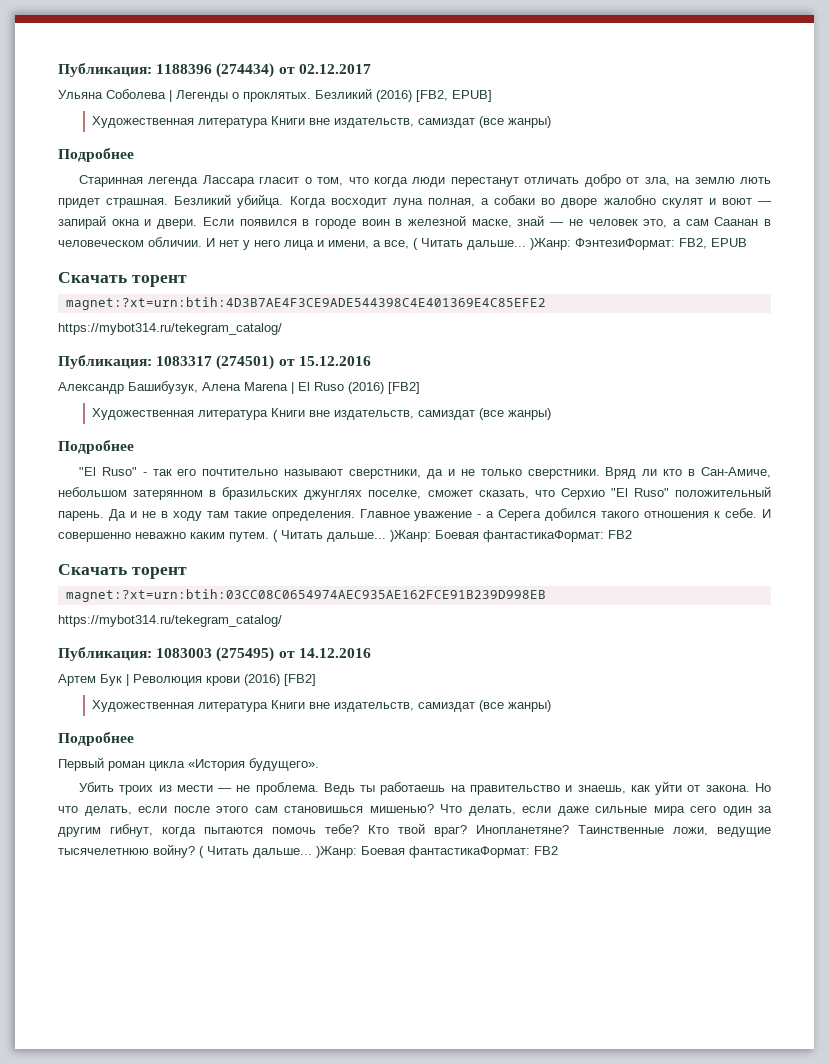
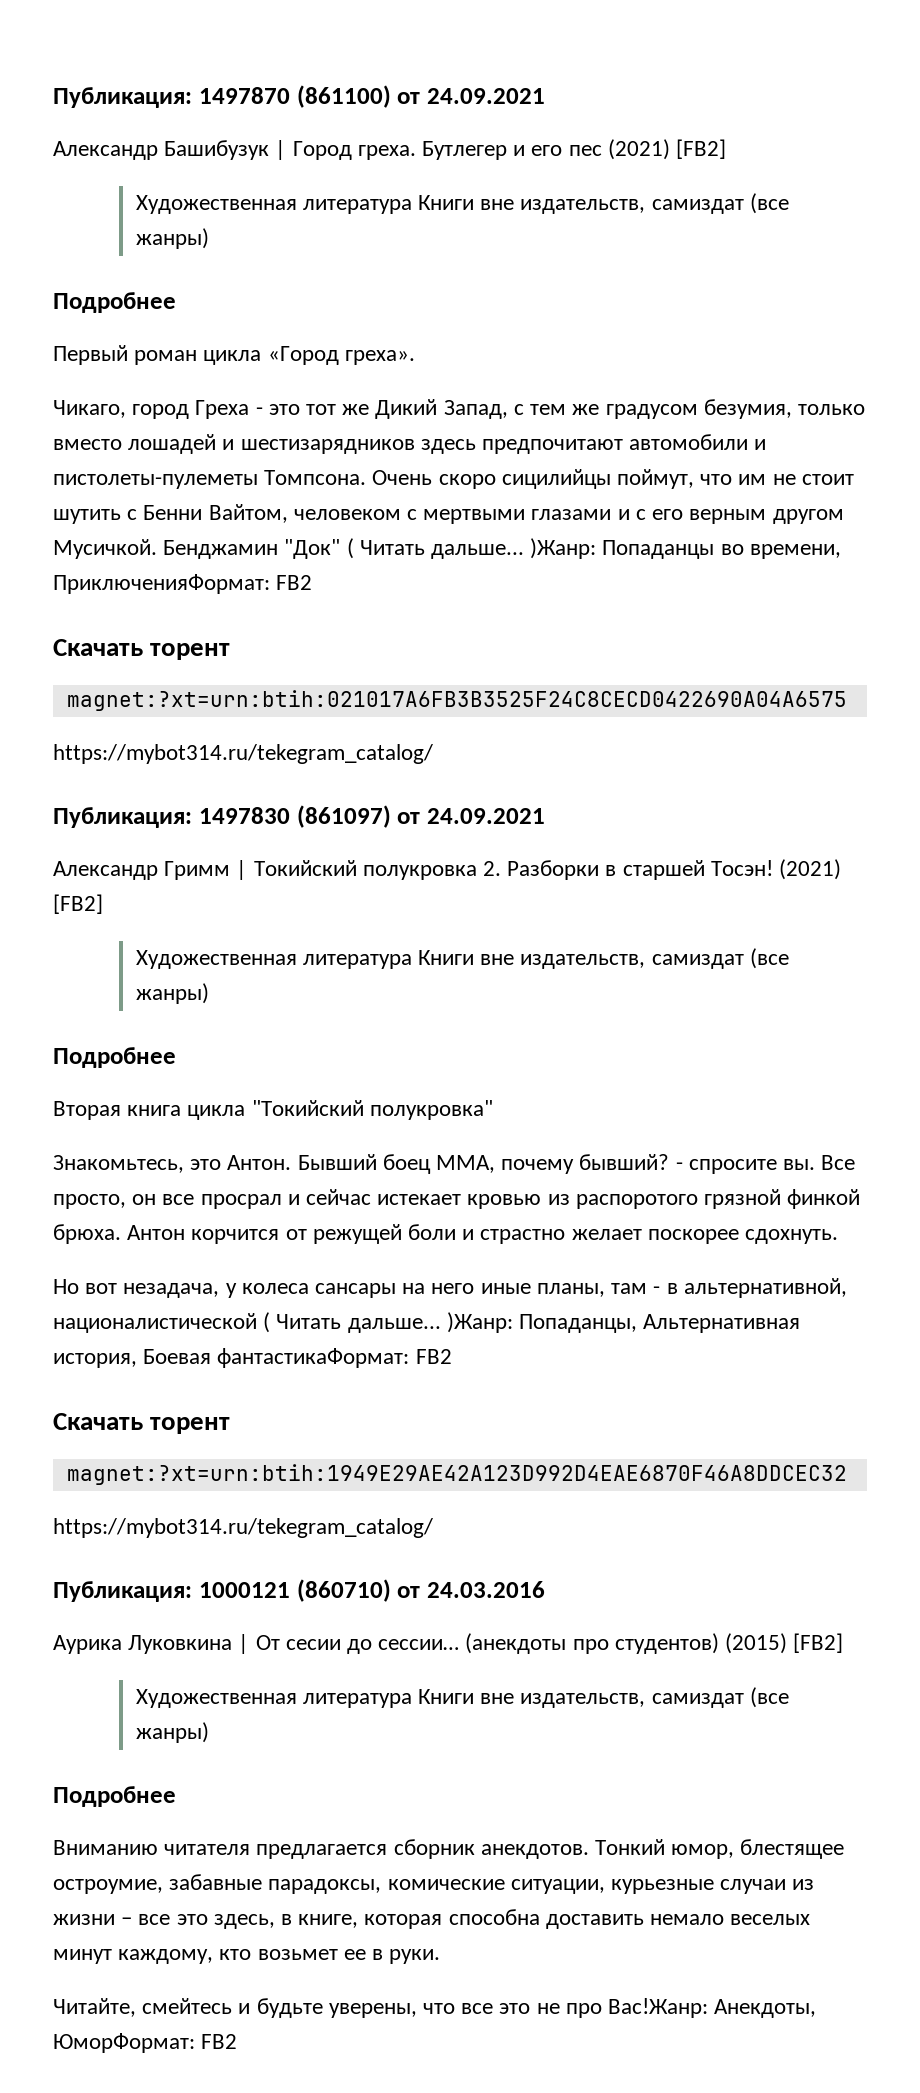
[58,63,371,78] [58,88,492,102] [91,116,551,128] [58,148,134,162] [78,174,771,187] [58,194,771,208] [58,215,772,229] [58,237,747,250] [58,272,187,287] [65,297,546,310] [58,323,282,335] [58,355,371,370] [58,381,420,394] [91,408,551,420] [58,440,134,454] [78,467,771,479] [58,486,772,500] [58,508,771,521] [58,530,632,542] [58,564,187,579] [65,589,546,602] [58,615,282,627] [58,647,371,662] [58,674,280,686] Публикация: 1188396 (274434) от 02.12.2017 // Ульяна Соболева | Легенды о проклятых. Безликий (2016) [FB2, EPUB] // Художественная литература Книги вне издательств, самиздат (все жанры) // Подробнее // Старинная легенда Лассара гласит о том, что когда люди перестанут отличать добро от зла, на землю лють придет страшная. Безликий убийца. Когда восходит луна полная, а собаки во дворе жалобно скулят и воют — запирай окна и двери. Если появился в городе воин в железной маске, знай — не человек это, а сам Саанан в человеческом обличии. И нет у него лица и имени, а все, ( Читать дальше... )Жанр: ФэнтезиФормат: FB2, EPUB // Скачать торент // magnet:?xt=urn:btih:4D3B7AE4F3CE9ADE544398C4E401369E4C85EFE2 // https://mybot314.ru/tekegram_catalog/ // Публикация: 1083317 (274501) от 15.12.2016 // Александр Башибузук, Алена Marena | El Ruso (2016) [FB2] // Художественная литература Книги вне издательств, самиздат (все жанры) // Подробнее // "El Ruso" - так его почтительно называют сверстники, да и не только сверстники. Вряд ли кто в Сан-Амиче, небольшом затерянном в бразильских джунглях поселке, сможет сказать, что Серхио "El Ruso" положительный парень. Да и не в ходу там такие определения. Главное уважение - а Серега добился такого отношения к себе. И совершенно неважно каким путем. ( Читать дальше... )Жанр: Боевая фантастикаФормат: FB2 // Скачать торент // magnet:?xt=urn:btih:03CC08C0654974AEC935AE162FCE91B239D998EB // https://mybot314.ru/tekegram_catalog/ // Публикация: 1083003 (275495) от 14.12.2016 // Артем Бук | Революция крови (2016) -> [53,85,545,108] [53,139,670,160] Публикация: 1497870 (861100) от 24.09.2021 // Александр Башибузук | Город греха. Бутлегер и его пес (2021)
[188,758,319,771] [78,781,771,795] [58,804,772,816] [58,823,771,837] [58,844,530,858] «История будущего». // Убить троих из мести — не проблема. Ведь ты работаешь на правительство и знаешь, как уйти от закона. Но что делать, если после этого сам становишься мишенью? Что делать, если даже сильные мира сего один за другим гибнут, когда пытаются помочь тебе? Кто твой враг? Инопланетяне? Таинственные ложи, ведущие тысячелетнюю войну? ( Читать дальше... )Жанр: Боевая фантастикаФормат: -> [267,346,415,365] [53,399,865,419] [53,434,767,454] [53,469,854,489] [53,504,844,524] [53,538,841,559] [53,574,313,594] [53,639,231,660] [66,690,847,711] [53,744,433,764] [53,805,545,828] [53,859,842,880] [53,894,103,914] [135,948,789,969] [135,983,209,1004] [53,1047,176,1068] [53,1100,493,1120] [53,1154,856,1174] [53,1189,861,1209] [53,1224,839,1244] [53,1278,847,1298] [53,1312,801,1333] [53,1348,452,1368] [53,1413,231,1434] [66,1464,847,1485] [53,1518,433,1538] [53,1579,545,1602] [53,1633,844,1654] [135,1687,789,1708] [135,1722,209,1743] [53,1786,176,1807] [53,1839,845,1859] [53,1874,815,1894] [53,1909,811,1929] [53,1949,441,1964] [53,1998,817,2018] [53,2033,195,2053] «Город греха». // Чикаго, город Греха - это тот же Дикий Запад, с тем же градусом безумия, только вместо лошадей и шестизарядников здесь предпочитают автомобили и пистолеты-пулеметы Томпсона. Очень скоро сицилийцы поймут, что им не стоит шутить с Бенни Вайтом, человеком с мертвыми глазами и с его верным другом Мусичкой. Бенджамин "Док" ( Читать дальше... )Жанр: Попаданцы во времени, ПриключенияФормат: FB2 // Скачать торент // magnet:?xt=urn:btih:021017A6FB3B3525F24C8CECD0422690A04A6575 // https://mybot314.ru/tekegram_catalog/ // Публикация: 1497830 (861097) от 24.09.2021 // Александр Гримм | Токийский полукровка 2. Разборки в старшей Тосэн! (2021) [FB2] // Художественная литература Книги вне издательств, самиздат (все жанры) // Подробнее // Вторая книга цикла "Токийский полукровка" // Знакомьтесь, это Антон. Бывший боец ММА, почему бывший? - спросите вы. Все просто, он все просрал и сейчас истекает кровью из распоротого грязной финкой брюха. Антон корчится от режущей боли и страстно желает поскорее сдохнуть. // Но вот незадача, у колеса сансары на него иные планы, там - в альтернативной, националистической ( Читать дальше... )Жанр: Попаданцы, Альтернативная история, Боевая фантастикаФормат: FB2 // Скачать торент // magnet:?xt=urn:btih:1949E29AE42A123D992D4EAE6870F46A8DDCEC32 // https://mybot314.ru/tekegram_catalog/ // Публикация: 1000121 (860710) от 24.03.2016 // Аурика Луковкина | От сесии до сессии… (анекдоты про студентов) (2015) [FB2] // Художественная литература Книги вне издательств, самиздат (все жанры) // Подробнее // Вниманию читателя предлагается сборник анекдотов. Тонкий юмор, блестящее остроумие, забавные парадоксы, комические ситуации, курьезные случаи из жизни – все это здесь, в книге, которая способна доставить немало веселых минут каждому, кто возьмет ее в руки. // Читайте, смейтесь и будьте уверены, что все это не про Вас!Жанр: Анекдоты, ЮморФормат:

